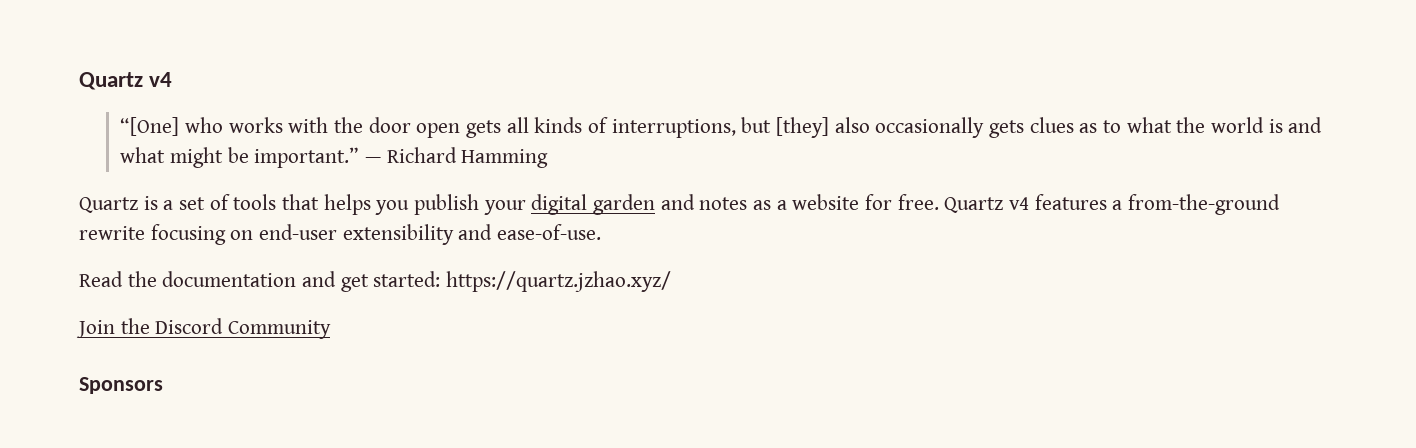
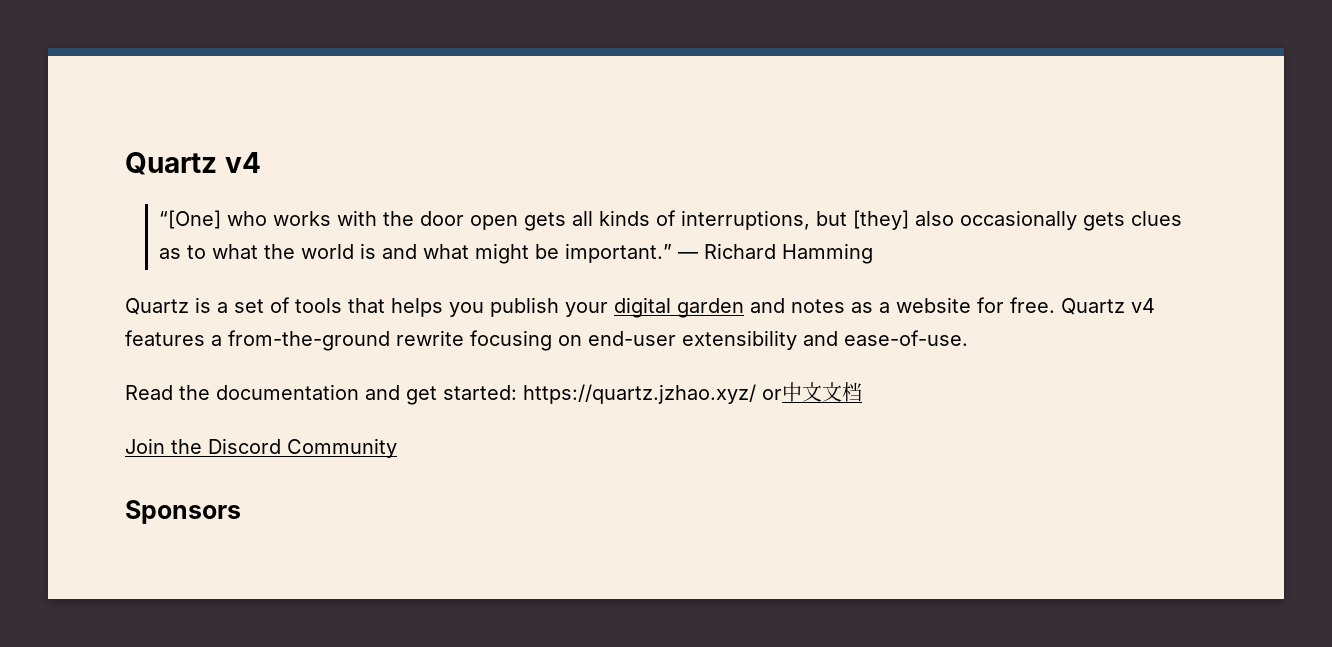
(672, 281) none -> [762,382,862,402] or中文文档

